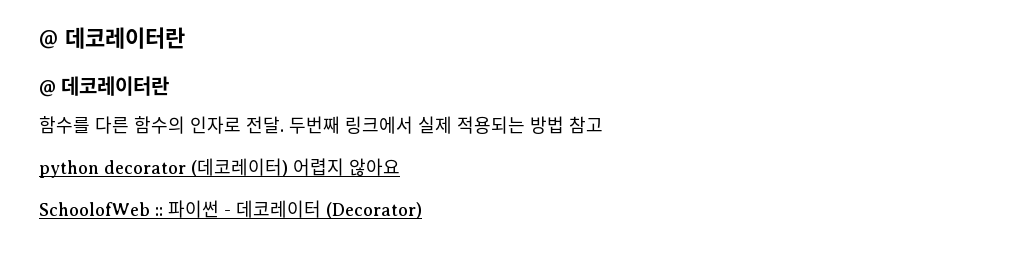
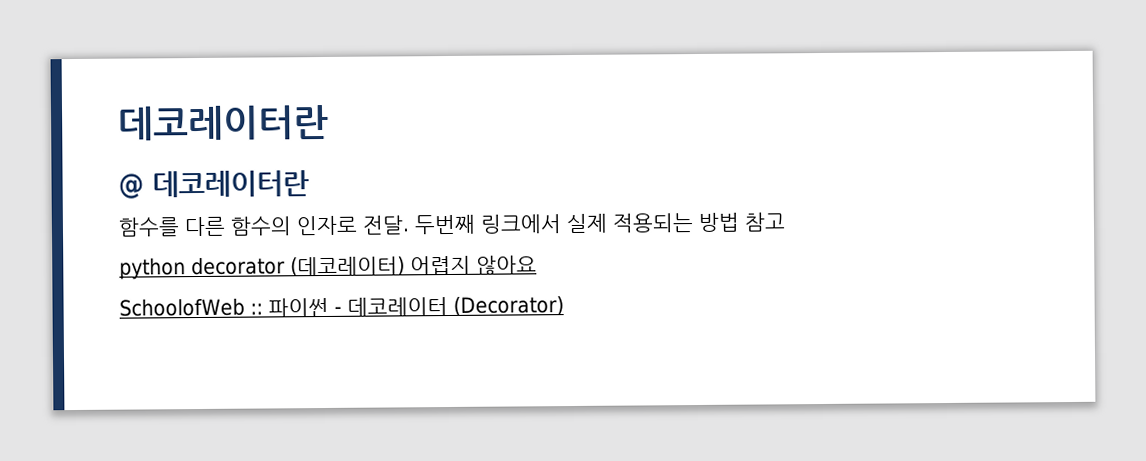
[39,30,59,49] @ -> (117, 122) none

